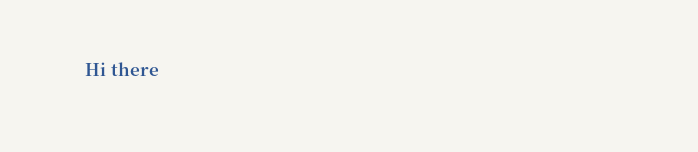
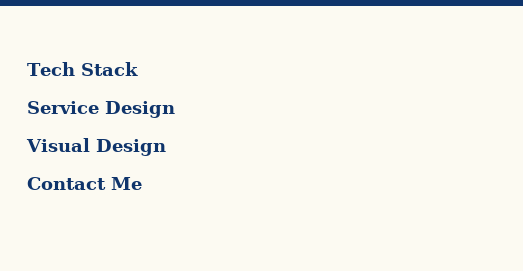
[85,62,159,76] Hi there -> [27,62,138,76] [27,101,175,118] [26,138,166,156] [27,177,142,190] Tech Stack // Service Design // Visual Design // Contact Me

